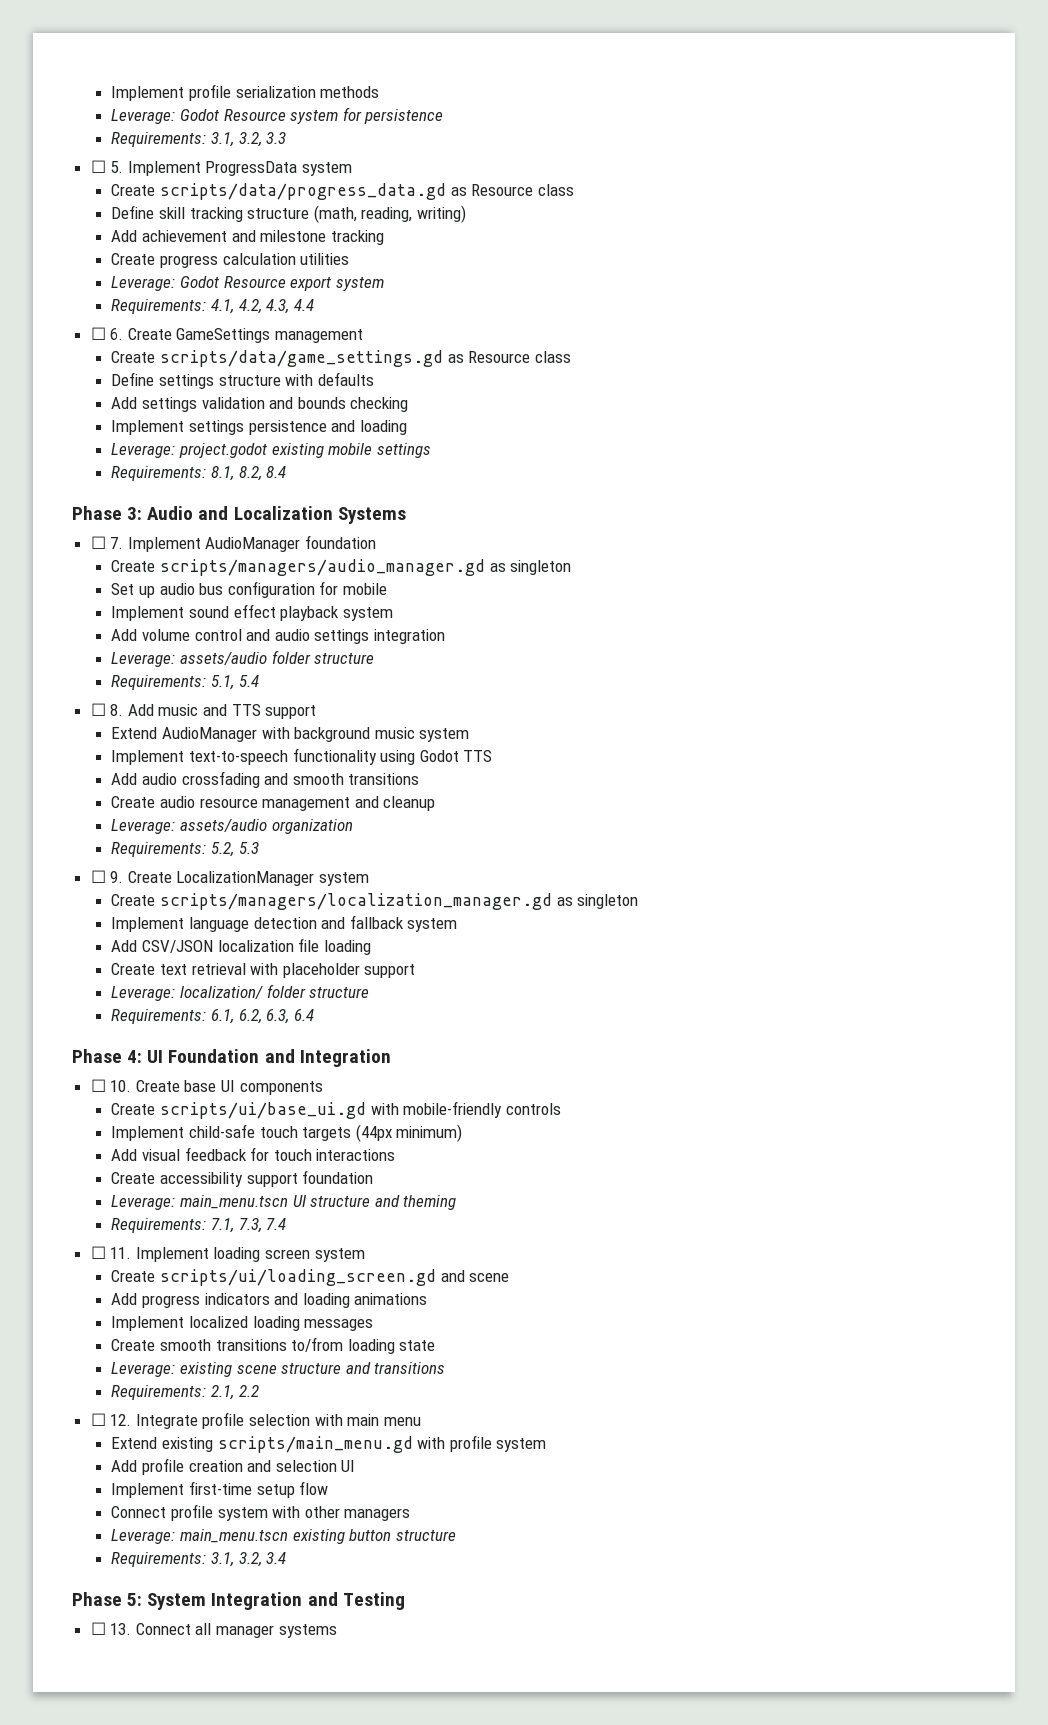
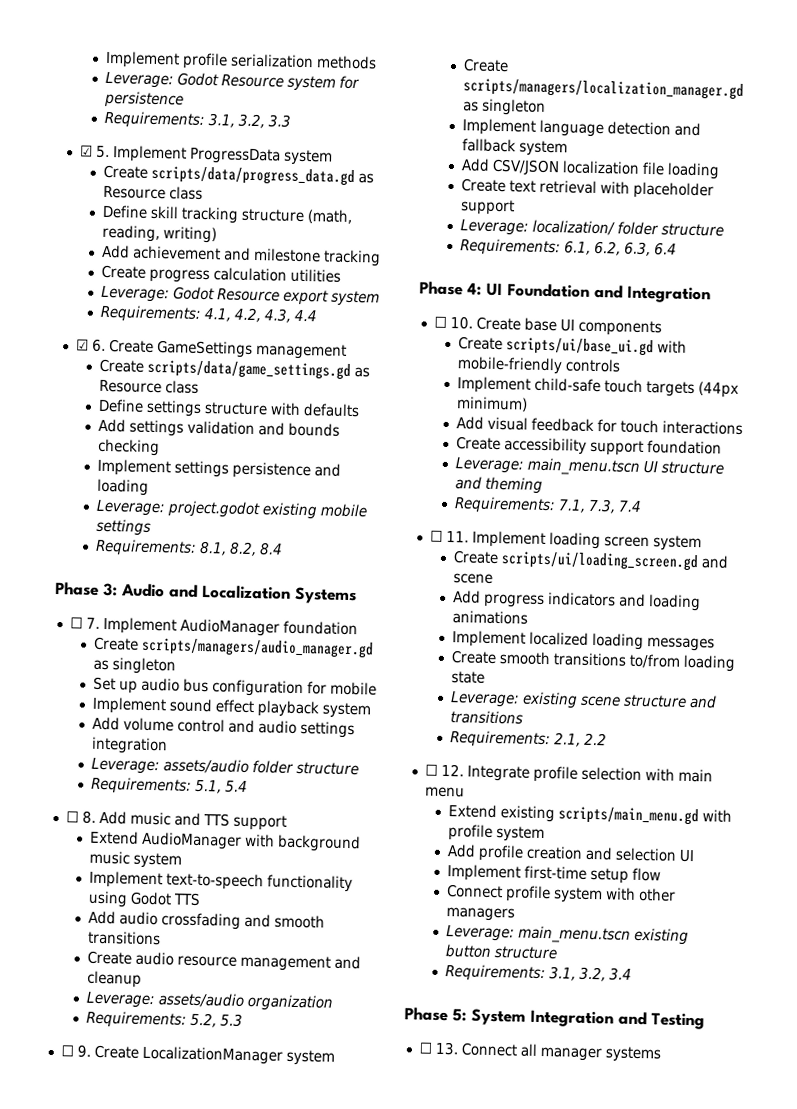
[90,160,106,173] ☐ -> [79,145,93,157] ☑
[90,327,106,340] ☐ -> [75,339,89,351] ☑

